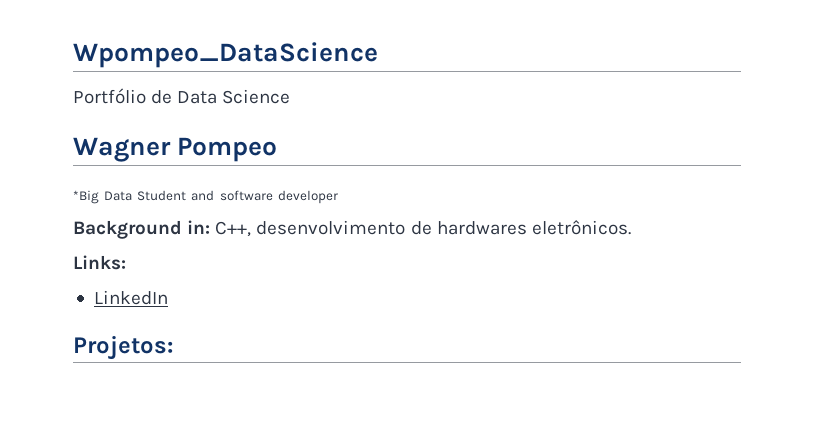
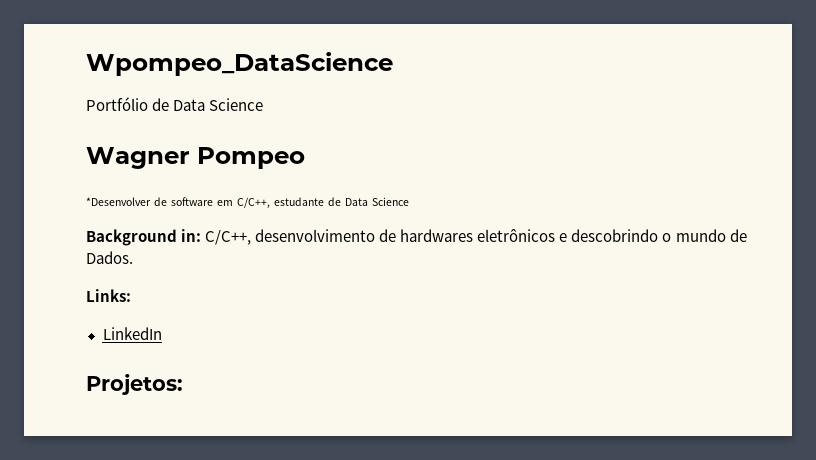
[73,190,338,204] *Big Data Student and software developer -> [86,197,410,208] *Desenvolver de software em C/C++, estudante de Data Science
[215,221,252,237] C++, -> [205,230,252,245] C/C++,
[531,220,631,235] eletrônicos. -> [477,229,747,242] [86,251,133,264] eletrônicos e descobrindo o mundo de Dados.

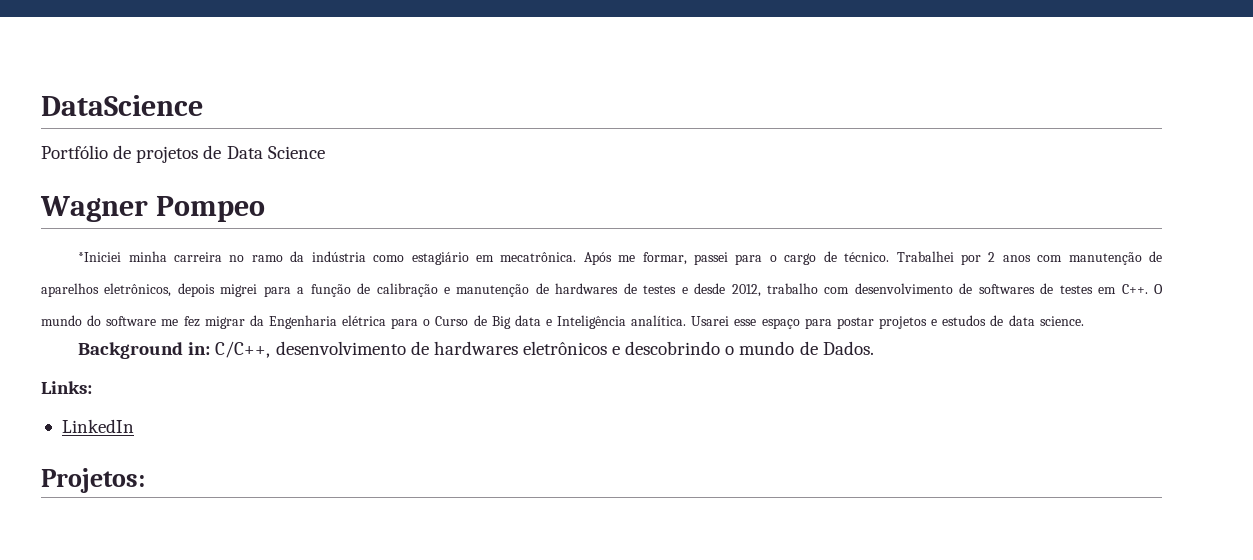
[86,52,393,76] Wpompeo_DataScience -> [41,95,203,116] DataScience
(170, 104) none -> [136,145,222,163] projetos de
[86,197,410,208] *Desenvolver de software em C/C++, estudante de Data Science -> [78,251,1162,265] [41,283,1163,297] [41,315,1084,329] *Iniciei minha carreira no ramo da indústria como estagiário em mecatrônica. Após me formar, passei para o cargo de técnico. Trabalhei por 2 anos com manutenção de aparelhos eletrônicos, depois migrei para a função de calibração e manutenção de hardwares de testes e desde 2012, trabalho com desenvolvimento de softwares de testes em C++. O mundo do software me fez migrar da Engenharia elétrica para o Curso de Big data e Inteligência analítica. Usarei esse espaço para postar projetos e estudos de data science.

